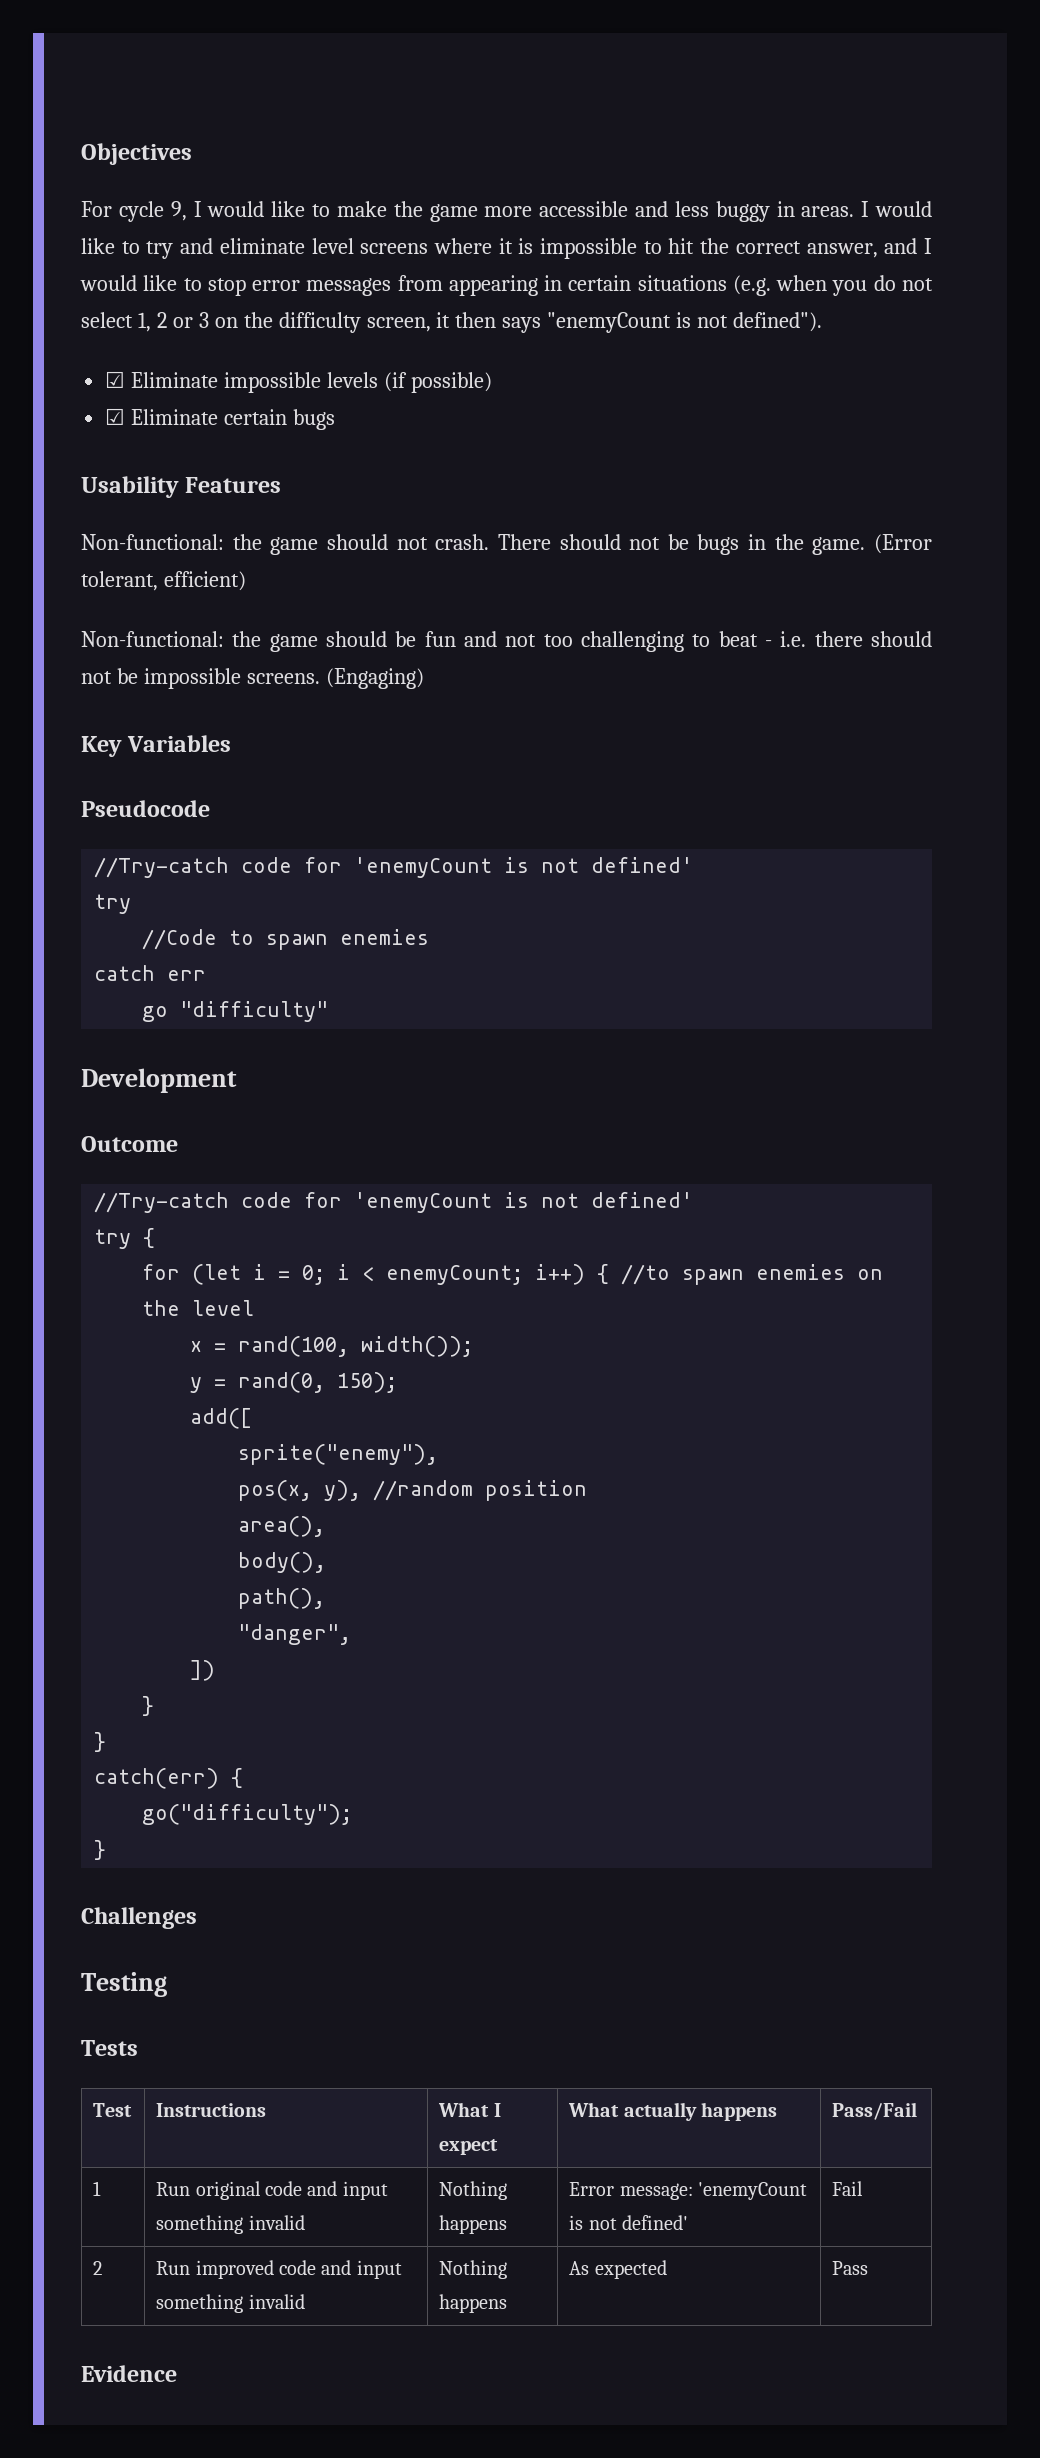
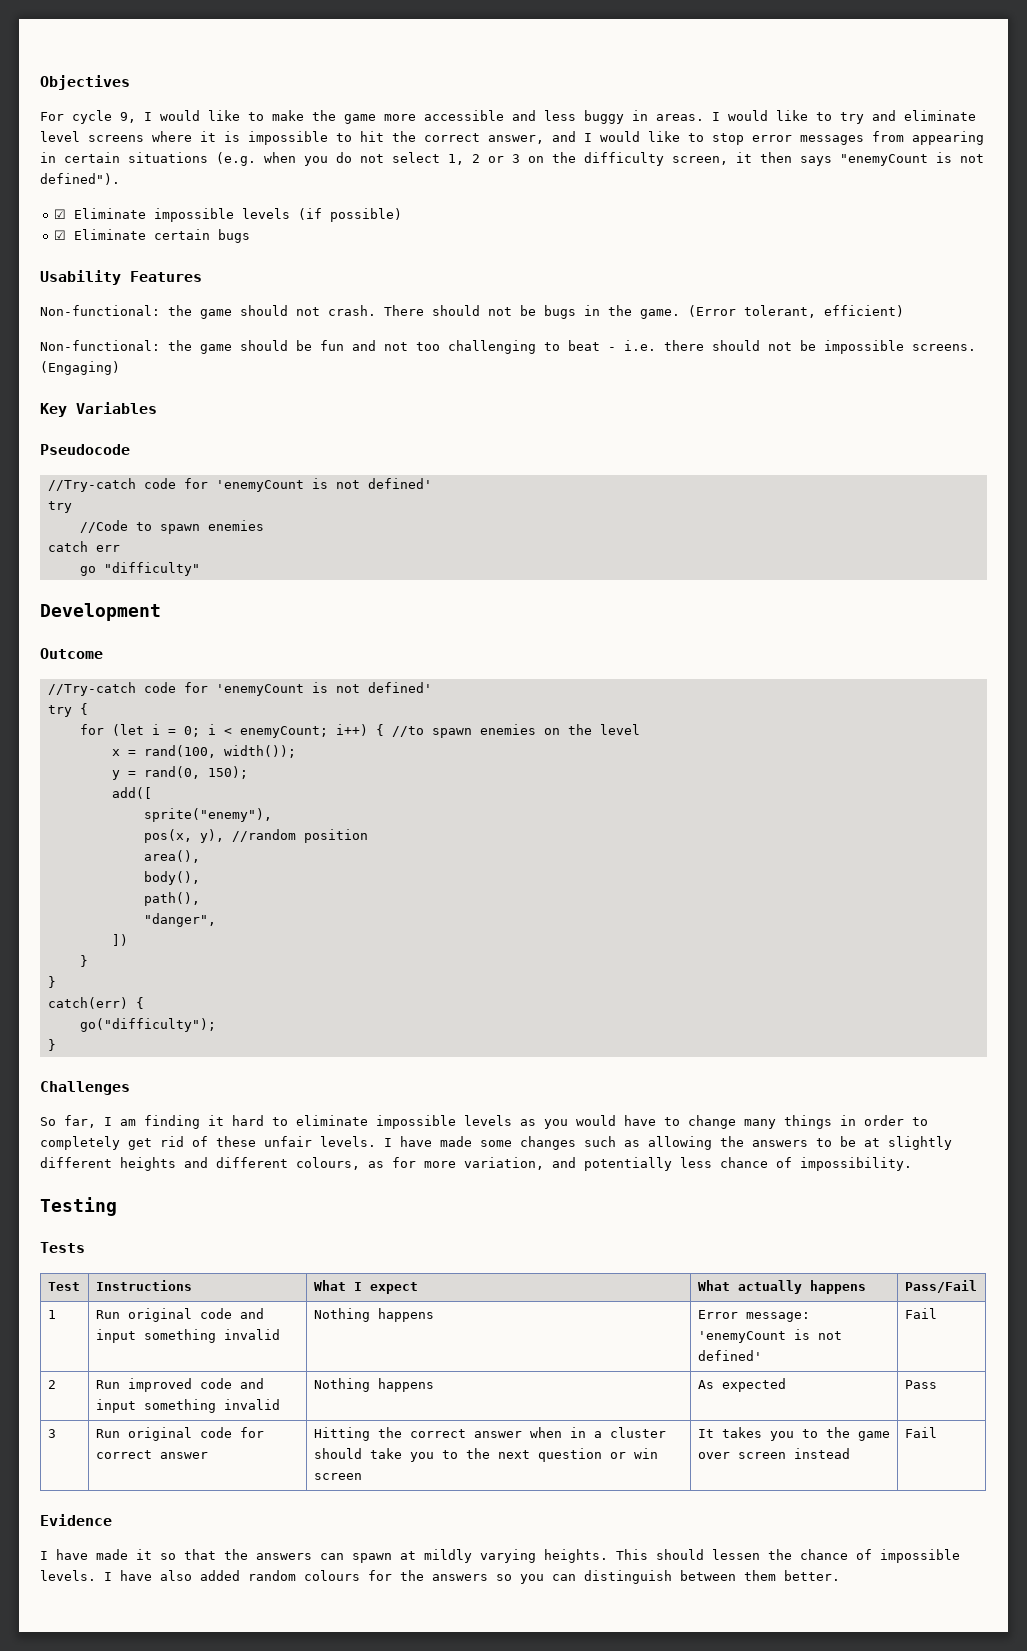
(197, 1918) none -> [40,1115,928,1129] [40,1136,952,1150] [40,1157,912,1171] // So far, I am finding it hard to eliminate impossible levels as you would have to change many things in order to completely get rid of these unfair levels. I have made some changes such as allowing the answers to be at slightly different heights and different colours, as for more variation, and potentially less chance of impossibility.
[81,2365,177,2382] // Evidence -> [47,1429,56,1438] [95,1427,264,1441] [95,1450,208,1459] [313,1427,666,1441] [313,1448,658,1462] [313,1473,362,1480] [697,1427,890,1441] [697,1448,850,1459] [904,1427,937,1438] [40,1514,112,1526] [40,1549,960,1563] [40,1570,840,1584] // 3 | Run original code for correct answer | Hitting the correct answer when in a cluster should take you to the next question or win screen | It takes you to the game over screen instead | Fail // Evidence // I have made it so that the answers can spawn at mildly varying heights. This should lessen the chance of impossible levels. I have also added random colours for the answers so you can distinguish between them better.

